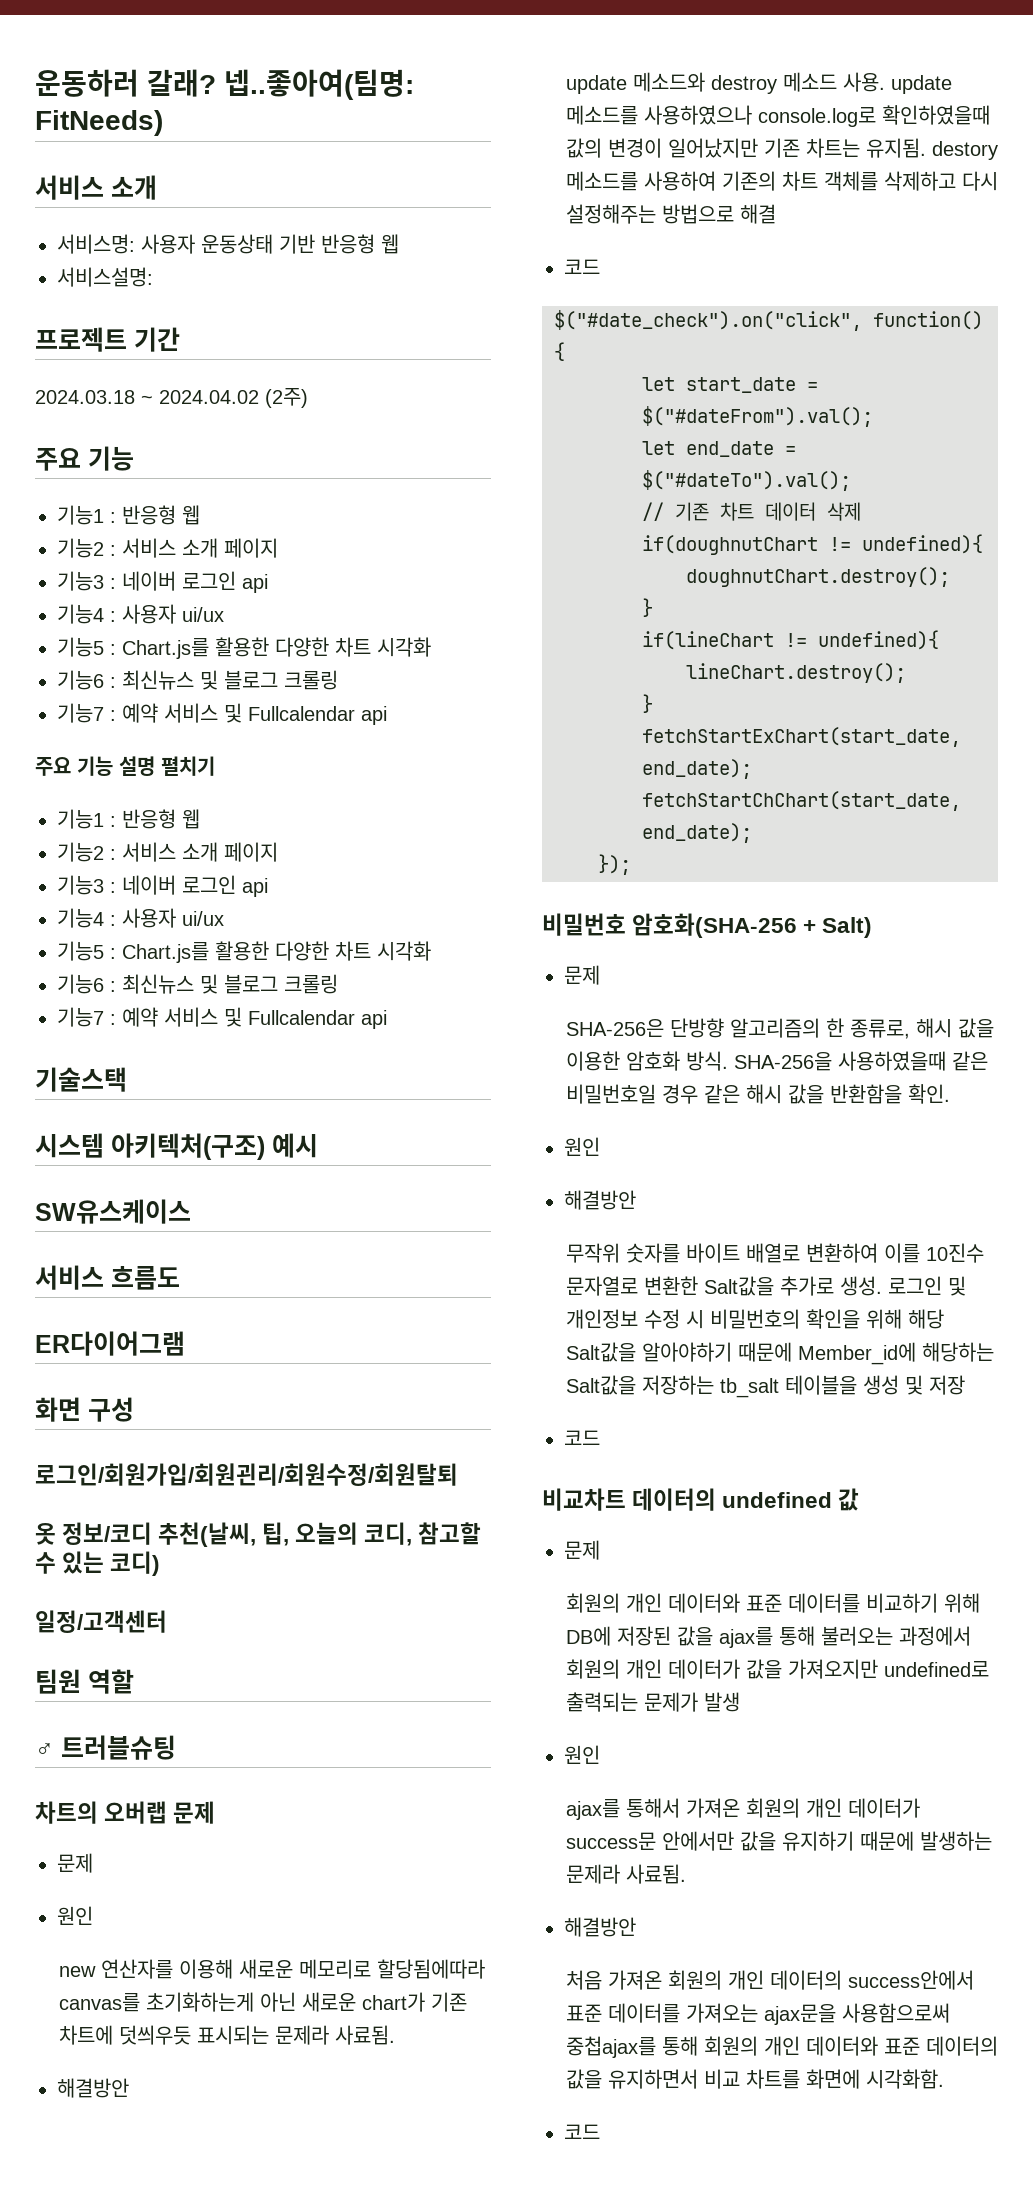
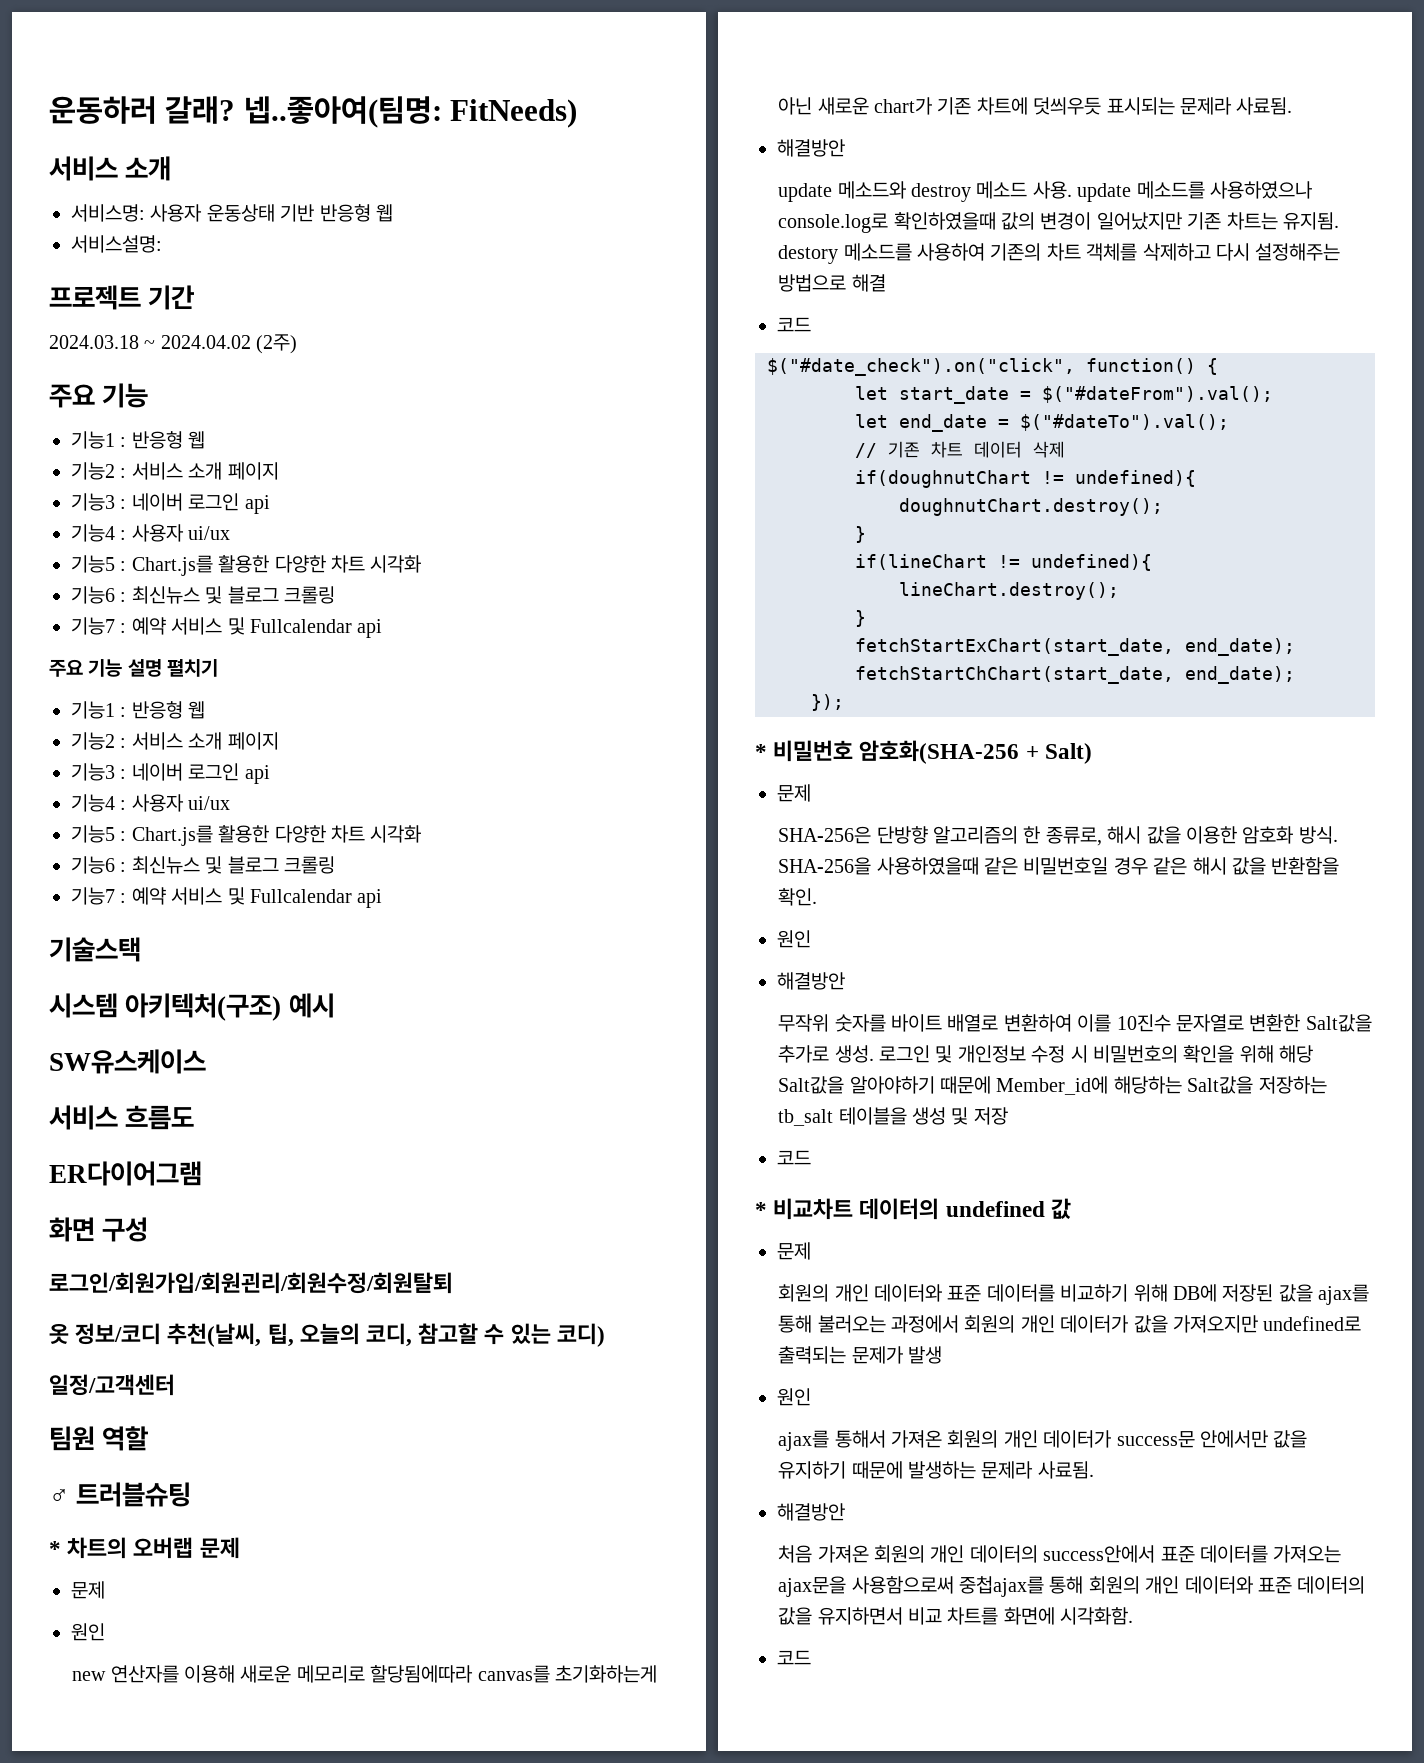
(176, 1747) none -> [49,1541,61,1556] *
(631, 864) none -> [755,744,767,759] *
(600, 1438) none -> [755,1202,767,1217] *

